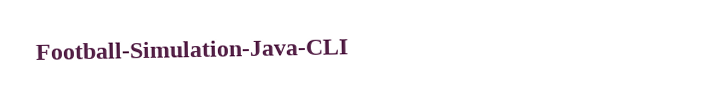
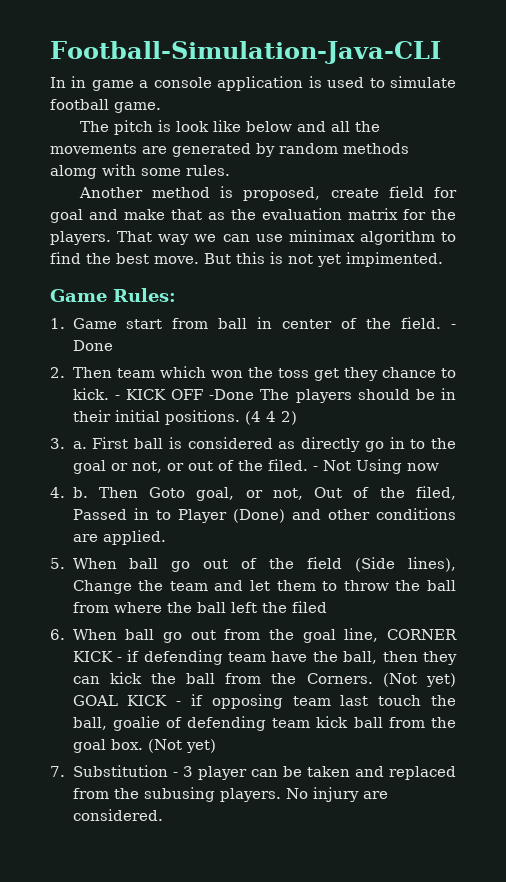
(348, 49) none -> [50,76,457,91] [50,99,161,113] [79,120,380,135] [50,143,409,157] [50,164,230,179] [78,186,457,201] [50,208,456,223] [50,230,456,245] [50,252,443,267] [50,288,176,302] [50,317,457,329] [72,340,113,351] [50,366,456,381] [72,388,457,403] [72,410,297,425] [50,437,456,452] [72,459,439,474] [50,486,456,501] [72,508,456,523] [72,530,166,545] [50,557,456,572] [72,580,456,594] [72,601,327,613] [50,628,457,643] [72,650,458,665] [72,672,456,687] [72,694,456,709] [72,716,456,731] [72,739,216,753] [50,765,456,780] [72,787,388,802] [72,809,163,821] // In in game a console application is used to simulate football game. // The pitch is look like below and all the movements are generated by random methods alomg with some rules. // Another method is proposed, create field for goal and make that as the evaluation matrix for the players. That way we can use minimax algorithm to find the best move. But this is not yet impimented. // Game Rules: // 1. Game start from ball in center of the field. - Done // 2. Then team which won the toss get they chance to kick. - KICK OFF -Done The players should be in their initial positions. (4 4 2) // 3. a. First ball is considered as directly go in to the goal or not, or out of the filed. - Not Using now // 4. b. Then Goto goal, or not, Out of the filed, Passed in to Player (Done) and other conditions are applied. // 5. When ball go out of the field (Side lines), Change the team and let them to throw the ball from where the ball left the filed // 6. When ball go out from the goal line, CORNER KICK - if defending team have the ball, then they can kick the ball from the Corners. (Not yet) GOAL KICK - if opposing team last touch the ball, goalie of defending team kick ball from the goal box. (Not yet) // 7. Substitution - 3 player can be taken and replaced from the subusing players. No injury are considered.

